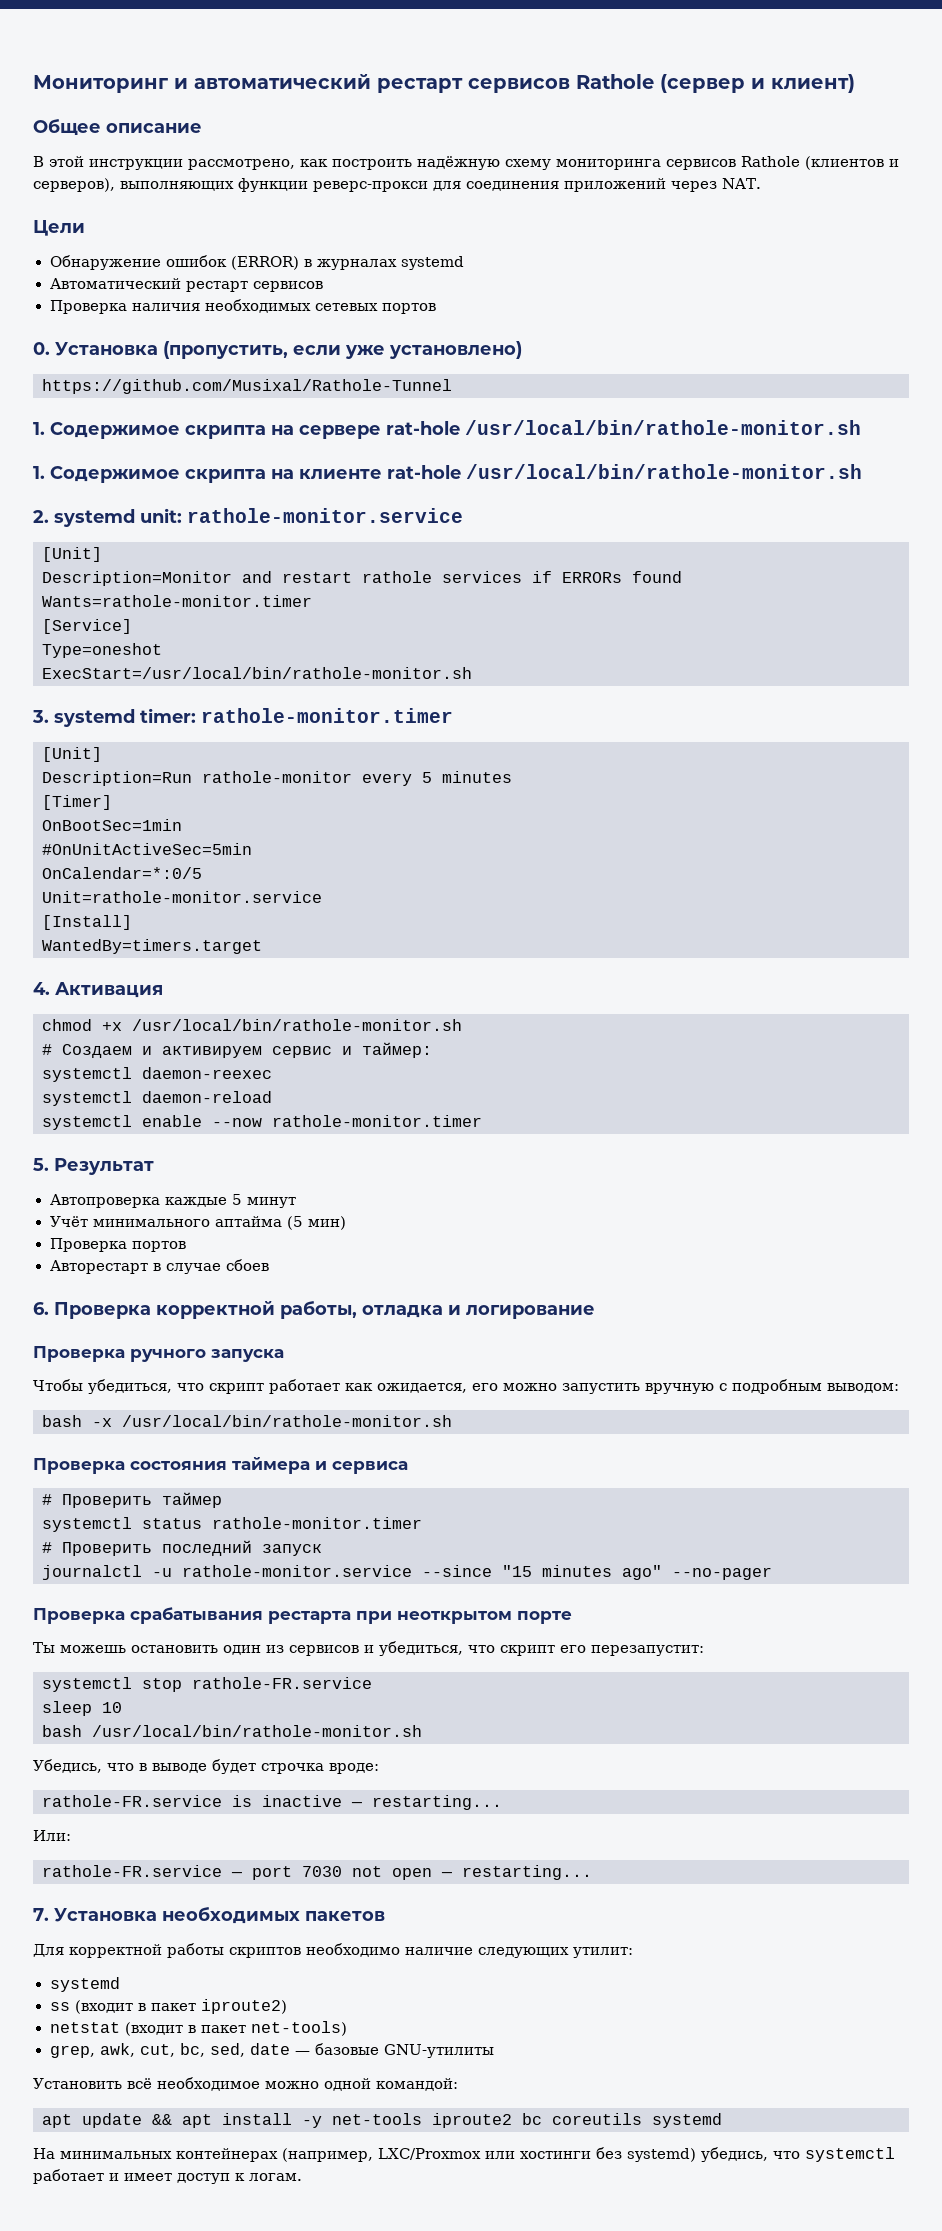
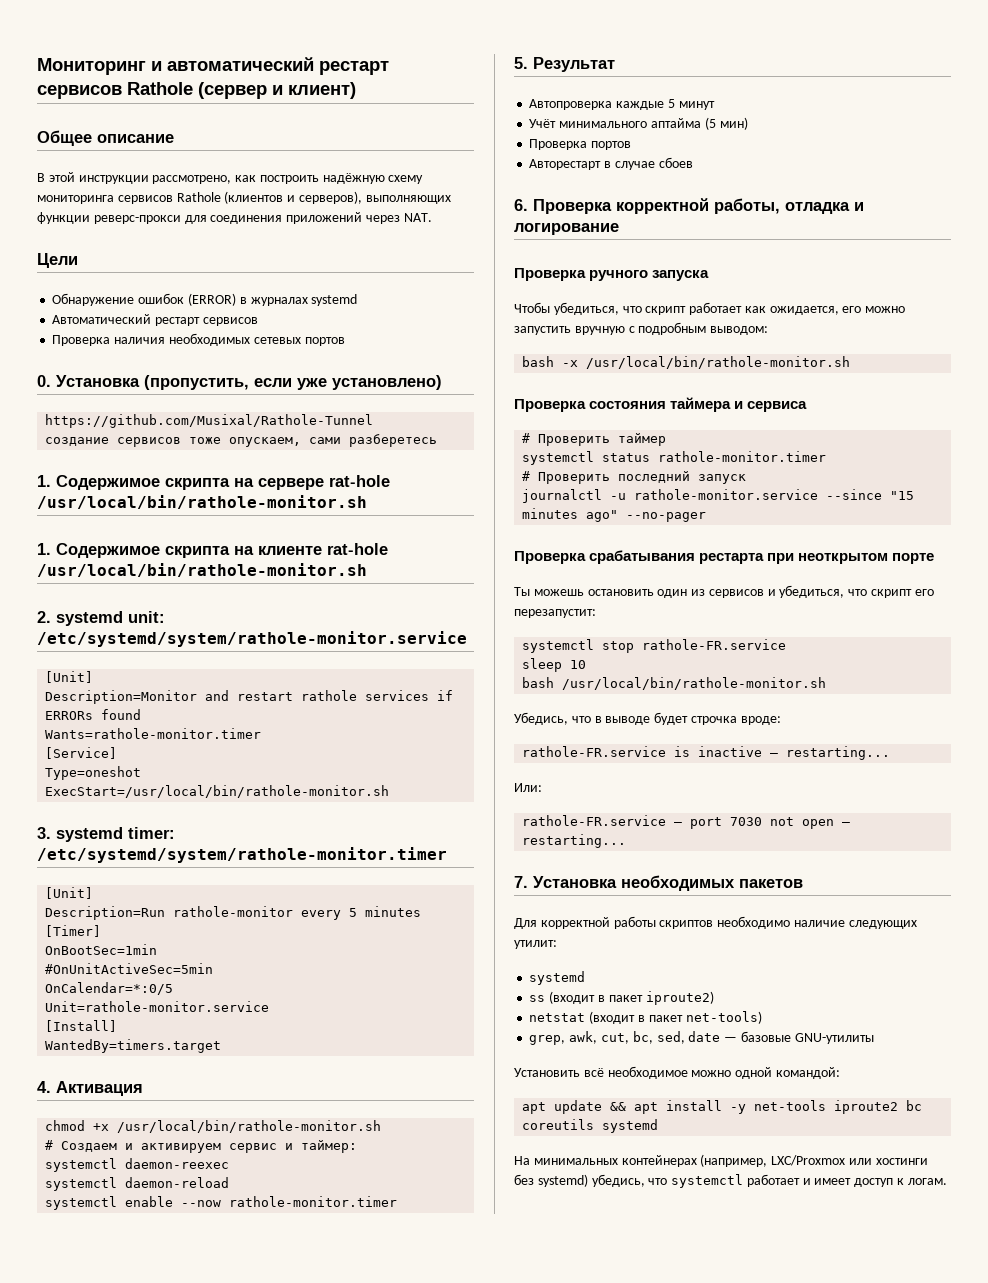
(452, 386) none -> [45,434,438,447] // создание сервисов тоже опускаем, сами разберетесь
[187,508,463,523] rathole-monitor.service -> [37,631,467,647] /etc/systemd/system/rathole-monitor.service
[201,708,453,723] rathole-monitor.timer -> [37,847,447,863] /etc/systemd/system/rathole-monitor.timer

